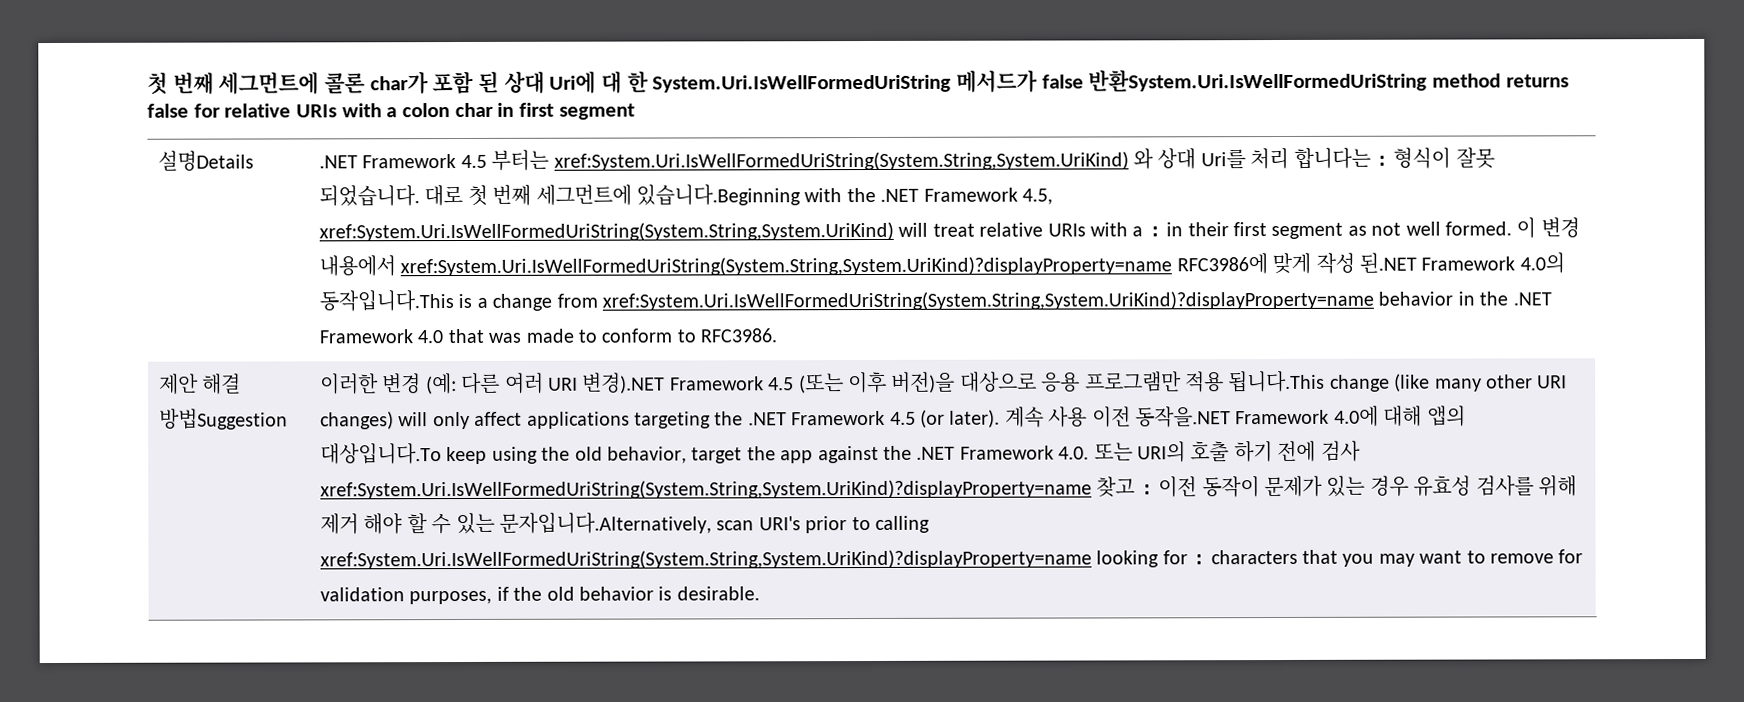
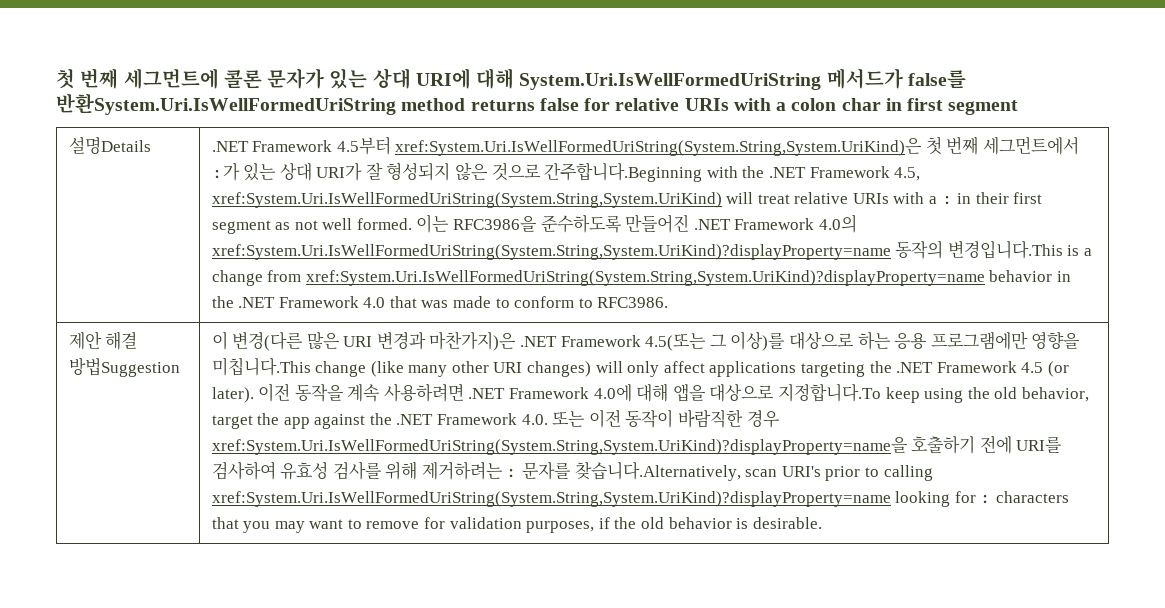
[369,70,649,95] char가 포함 된 상대 Uri에 대 한 -> [267,68,515,89] 문자가 있는 상대 URI에 대해
[1041,74,1084,89] false -> [907,70,966,89] false를
[460,147,1495,171] [318,184,801,207] 4.5 부터는 xref:System.Uri.IsWellFormedUriString(System.String,System.UriKind) 와 상대 Uri를 처리 합니다는 : 형식이 잘못 되었습니다. 대로 첫 번째 세그먼트에 있습니다.Beginning -> [336,136,1080,156] [211,162,703,182] 4.5부터 xref:System.Uri.IsWellFormedUriString(System.String,System.UriKind)은 첫 번째 세그먼트에서 :가 있는 상대 URI가 잘 형성되지 않은 것으로 간주합니다.Beginning
[1516,217,1580,239] [318,252,1565,277] [318,290,454,312] 이 변경 내용에서 xref:System.Uri.IsWellFormedUriString(System.String,System.UriKind)?displayProperty=name RFC3986에 맞게 작성 된.NET Framework 4.0의 동작입니다.This -> [416,214,858,233] [211,240,1063,260] 이는 RFC3986을 준수하도록 만들어진 .NET Framework 4.0의 xref:System.Uri.IsWellFormedUriString(System.String,System.UriKind)?displayProperty=name 동작의 변경입니다.This
[319,370,1326,395] 이러한 변경 (예: 다른 여러 URI 변경).NET Framework 4.5 (또는 이후 버전)을 대상으로 응용 프로그램만 적용 됩니다.This -> [211,331,1081,351] [211,357,311,376] 이 변경(다른 많은 URI 변경과 마찬가지)은 .NET Framework 4.5(또는 그 이상)를 대상으로 하는 응용 프로그램에만 영향을 미칩니다.This
[1004,405,1466,428] [319,443,442,465] 계속 사용 이전 동작을.NET Framework 4.0에 대해 앱의 대상입니다.To -> [258,383,882,402] 이전 동작을 계속 사용하려면 .NET Framework 4.0에 대해 앱을 대상으로 지정합니다.To
[1136,440,1361,463] [319,475,1577,500] [319,512,712,535] URI의 호출 하기 전에 검사 xref:System.Uri.IsWellFormedUriString(System.String,System.UriKind)?displayProperty=name 찾고 : 이전 동작이 문제가 있는 경우 유효성 검사를 위해 제거 해야 할 수 있는 문자입니다.Alternatively, -> [588,409,780,428] [211,435,1063,455] [211,461,741,481] 이전 동작이 바람직한 경우 xref:System.Uri.IsWellFormedUriString(System.String,System.UriKind)?displayProperty=name을 호출하기 전에 URI를 검사하여 유효성 검사를 위해 제거하려는 : 문자를 찾습니다.Alternatively,

